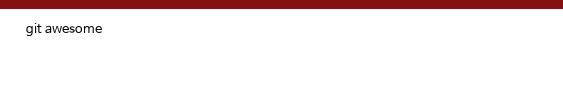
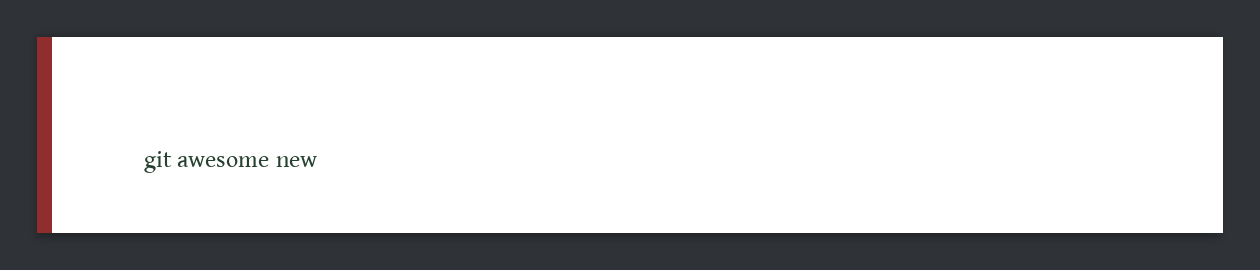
(103, 29) none -> [275,156,317,167] new

